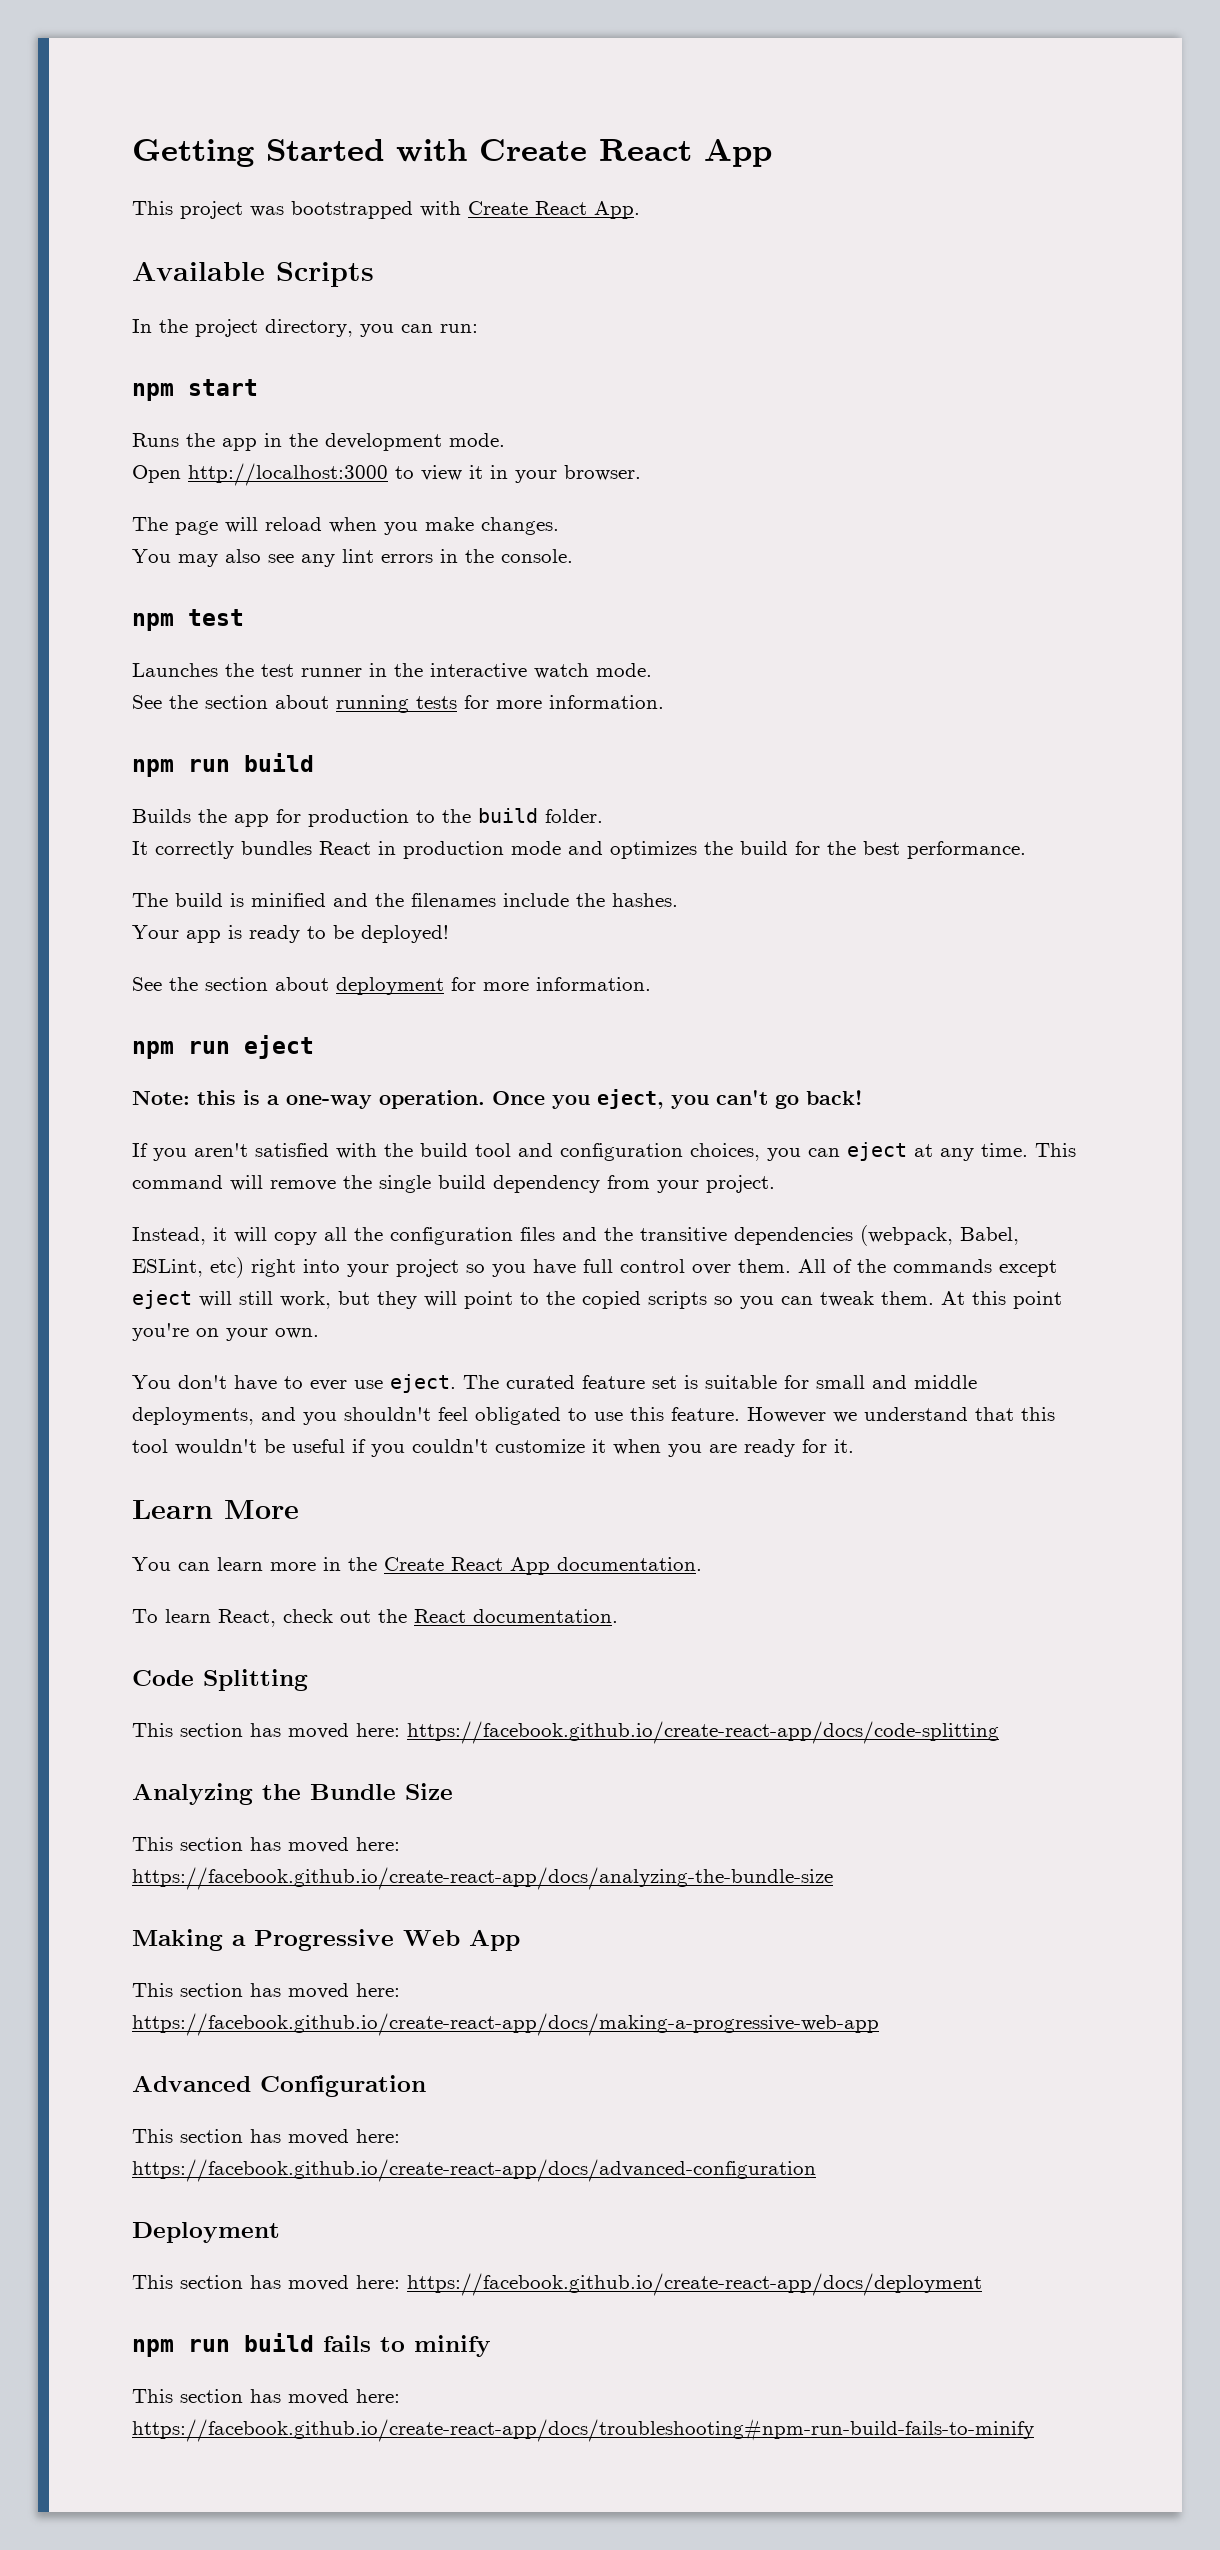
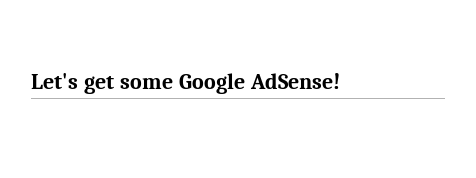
[132,139,772,167] [132,201,640,219] [132,262,374,287] [132,319,478,337] [132,379,258,401] [132,433,505,451] [132,463,641,486] [132,517,559,535] [132,549,573,567] [132,609,244,631] [132,663,652,679] [132,695,664,713] [132,753,314,777] [132,808,603,827] [132,841,1026,859] [132,893,678,907] [132,925,449,943] [132,977,651,995] [132,1035,314,1059] [132,1089,862,1109] [132,1142,1076,1161] [132,1175,775,1193] [132,1225,1019,1246] [132,1257,1057,1278] [132,1290,1062,1309] [132,1323,319,1341] [132,1374,977,1393] [132,1407,1055,1425] [132,1439,854,1457] [132,1500,299,1519] [132,1557,702,1575] [132,1609,618,1627] [132,1669,308,1691] [132,1721,999,1744] [132,1783,453,1805] [132,1837,400,1853] [132,1867,833,1890] [132,1929,520,1951] [132,1983,400,1999] [132,2013,879,2036] [132,2075,426,2097] [132,2129,400,2145] [132,2159,816,2182] [132,2222,280,2243] [132,2273,982,2296] [132,2333,491,2357] [132,2389,400,2405] [132,2418,1034,2442] Getting Started with Create React App // This project was bootstrapped with Create React App. // Available Scripts // In the project directory, you can run: // npm start // Runs the app in the development mode. // Open http://localhost:3000 to view it in your browser. // The page will reload when you make changes. // You may also see any lint errors in the console. // npm test // Launches the test runner in the interactive watch mode. // See the section about running tests for more information. // npm run build // Builds the app for production to the build folder. // It correctly bundles React in production mode and optimizes the build for the best performance. // The build is minified and the filenames include the hashes. // Your app is ready to be deployed! // See the section about deployment for more information. // npm run eject // Note: this is a one-way operation. Once you eject, you can't go back! // If you aren't satisfied with the build tool and configuration choices, you can eject at any time. This command will remove the single build dependency from your project. // Instead, it will copy all the configuration files and the transitive dependencies (webpack, Babel, ESLint, etc) right into your project so you have full control over them. All of the commands except eject will still work, but they will point to the copied scripts so you can tweak them. At this point you're on your own. // You don't have to ever use eject. The curated feature set is suitable for small and middle deployments, and you shouldn't feel obligated to use this feature. However we understand that this tool wouldn't be useful if you couldn't customize it when you are ready for it. // Learn More // You can learn more in the Create React App documentation. // To learn React, check out the React documentation. // Code Splitting // This section has moved here: https://facebook.github.io/create-react-app/docs/code-splitting // Analyzing the Bundle Size // This section has moved here: https://facebook.github.io/create-react-app/docs/analyzing-the-bundle-size // Making a Progressive Web App // This section has moved here: https://facebook.github.io/create-react-app/docs/making-a-progressive-web-app // Advanced Configuration // This section has moved here: https://facebook.github.io/create-react-app/docs/advanced-configuration // Deployment // This section has moved here: https://facebook.github.io/create-react-app/docs/deployment // npm run build fails to minify // This section has moved here: https://facebook.github.io/create-react-app/docs/troubleshooting#npm-run-build-fails-to-minify -> [31,73,340,94] Let's get some Google AdSense!

